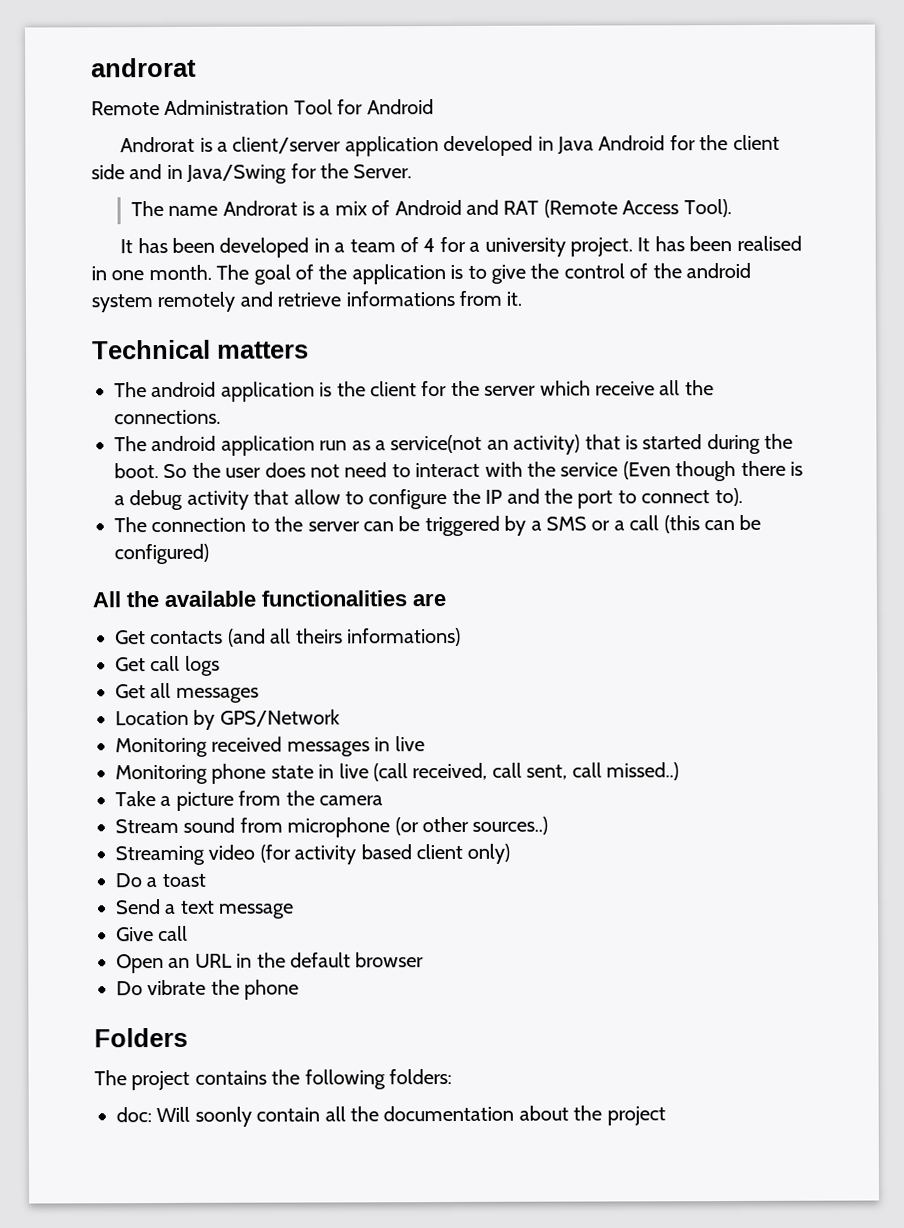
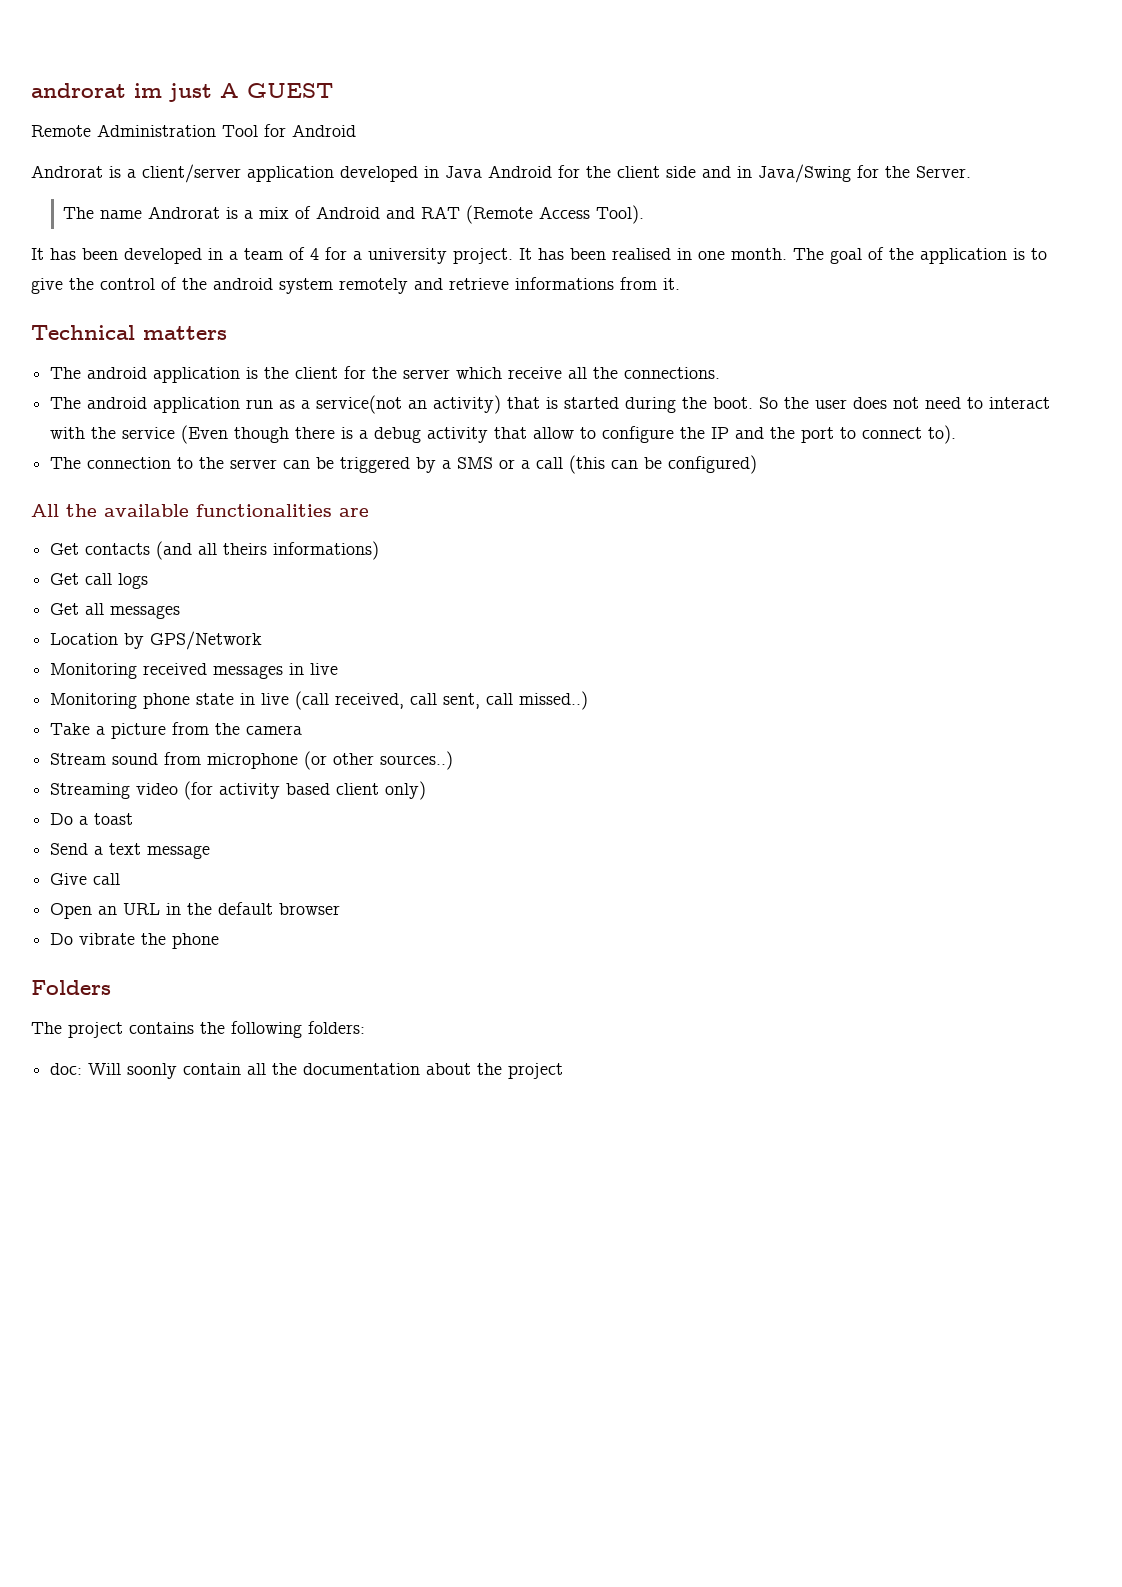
(197, 67) none -> [134,83,333,102] im just A GUEST

